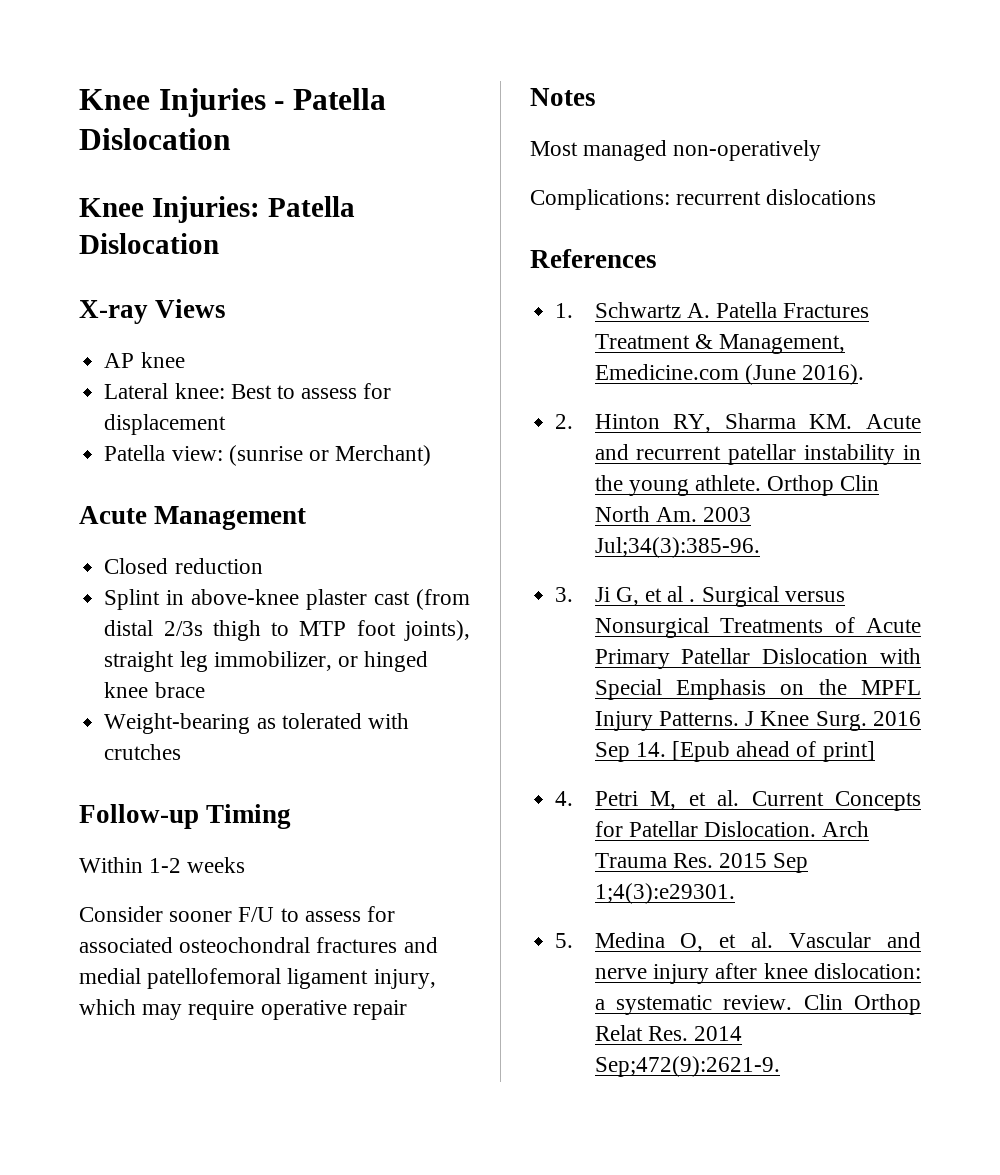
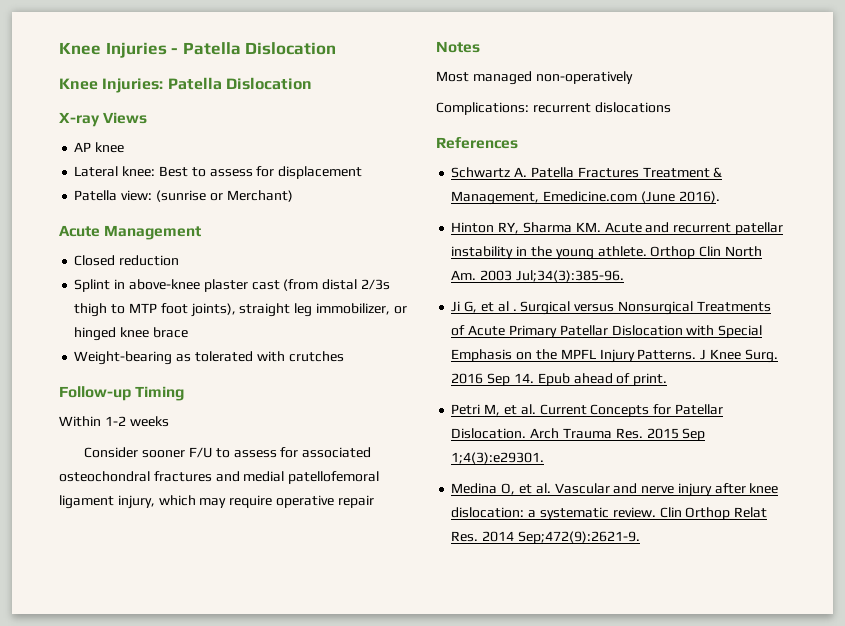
[555,303,574,318] 1. -> (518, 143) none
[555,414,574,429] 2. -> (720, 197) none
[555,587,574,602] 3. -> (624, 276) none
[671,741,730,762] [Epub -> [537,373,570,386] Epub
[822,741,875,762] [555,791,574,806] print] // 4. -> [633,373,668,386] print. //
[555,933,574,948] 5. -> (545, 458) none

